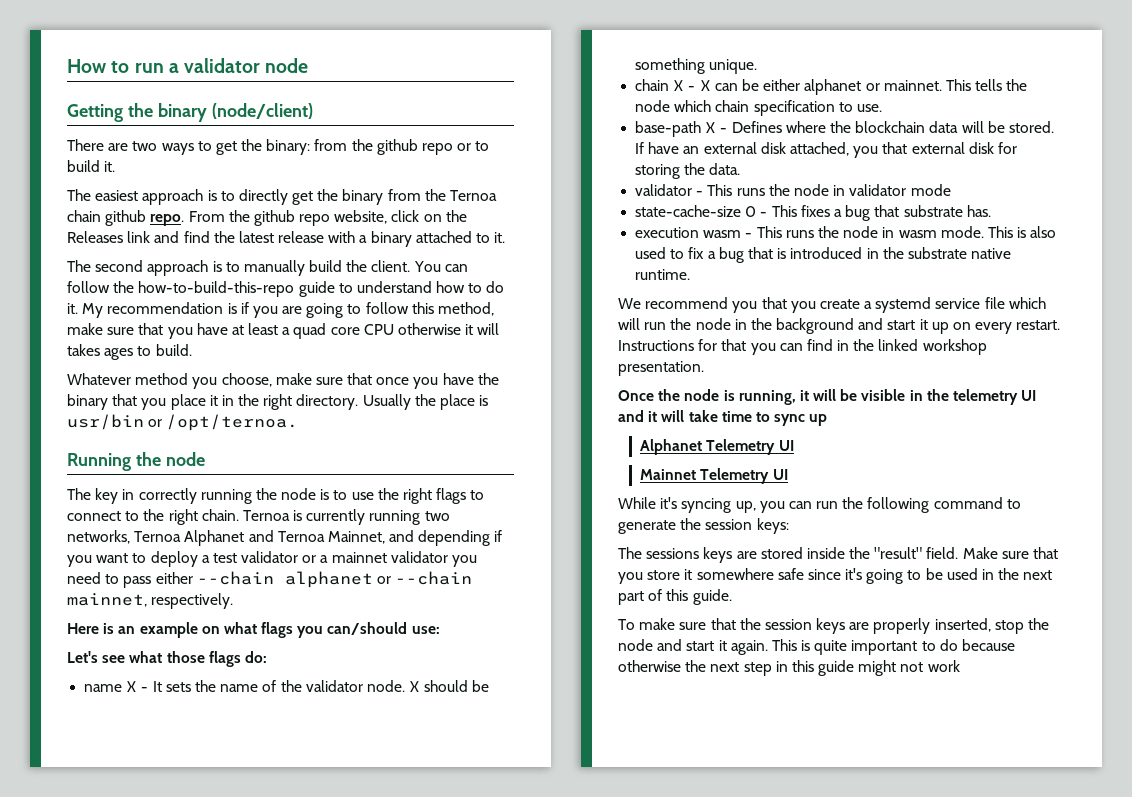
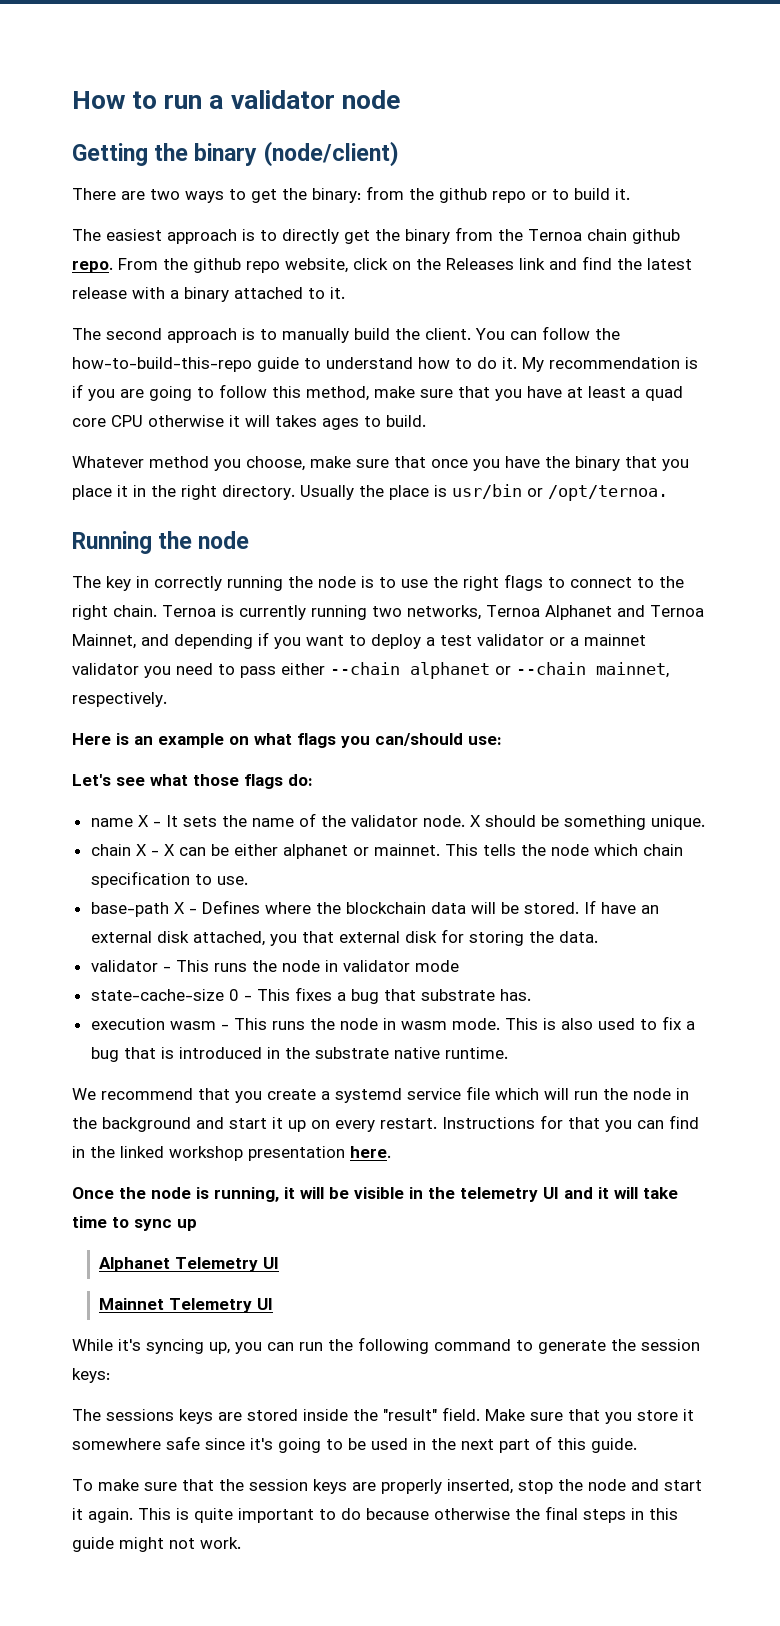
[732,301,758,313] you -> (193, 1094) none
[618,361,704,376] presentation. -> [248,1146,391,1161] presentation here.
[710,662,772,676] next step -> [545,1506,626,1523] final steps
[927,660,960,672] work -> [200,1537,241,1549] work.

